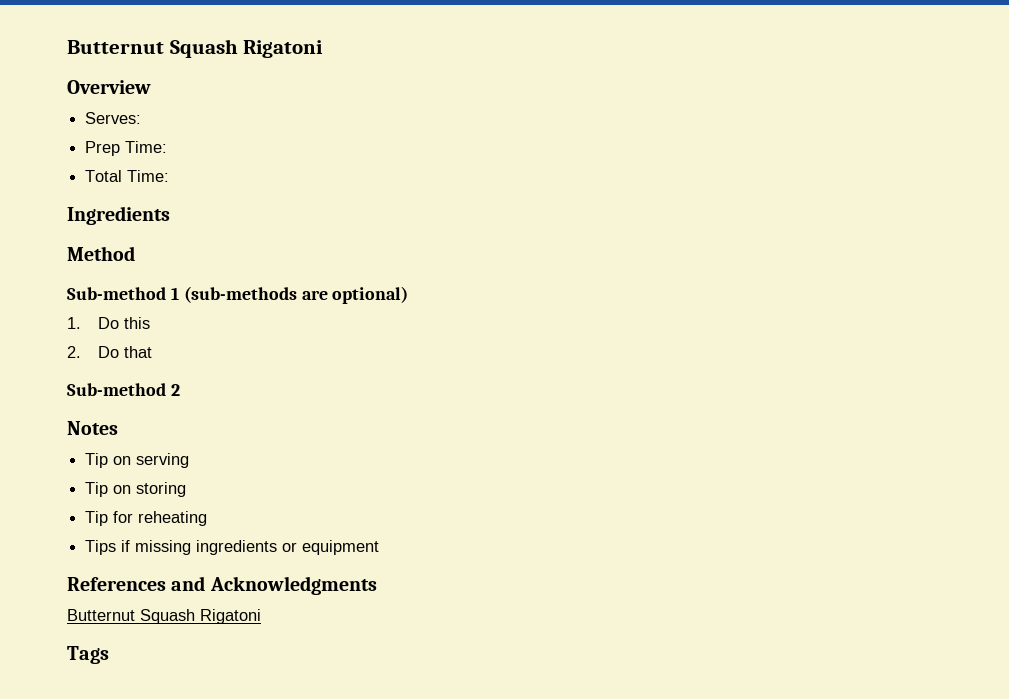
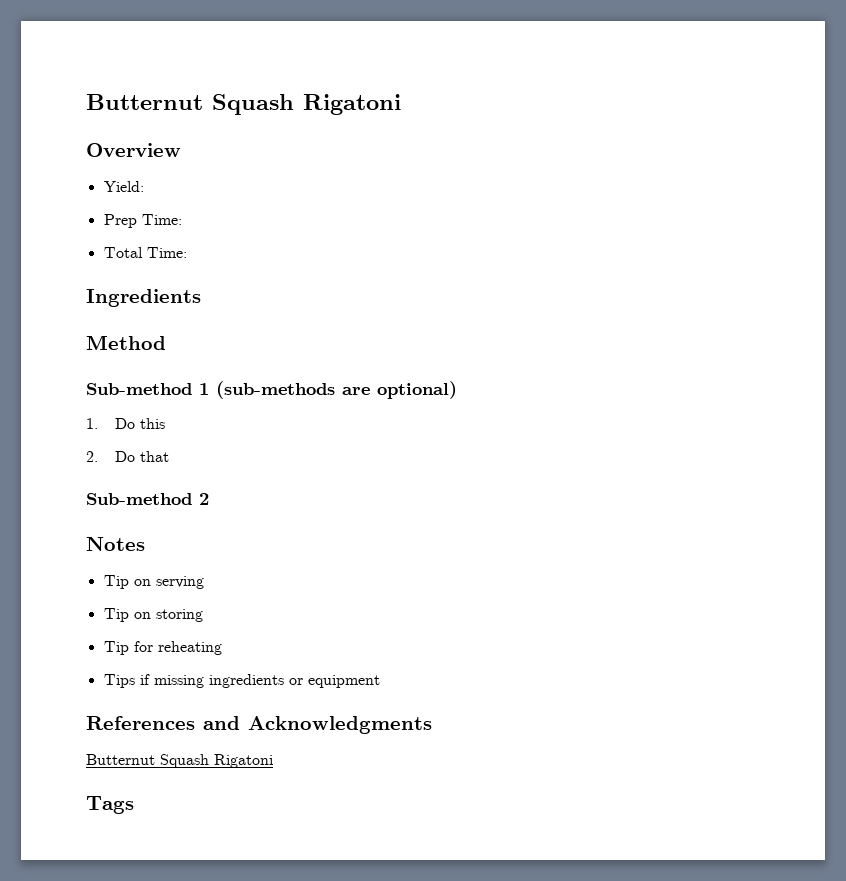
[85,112,142,124] Serves: -> [103,181,144,192] Yield:

